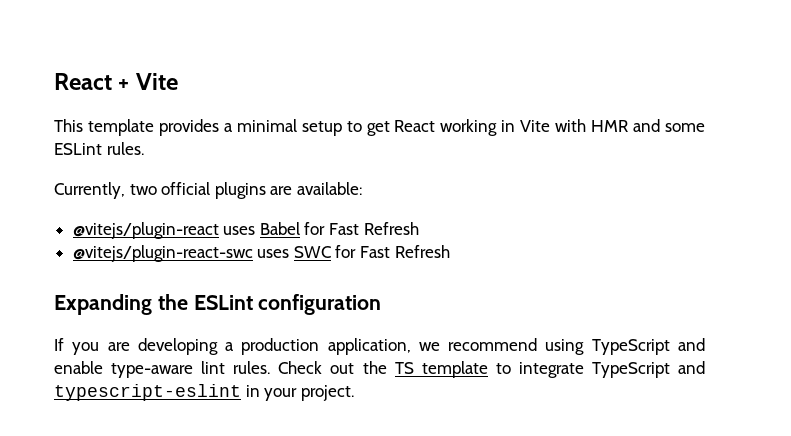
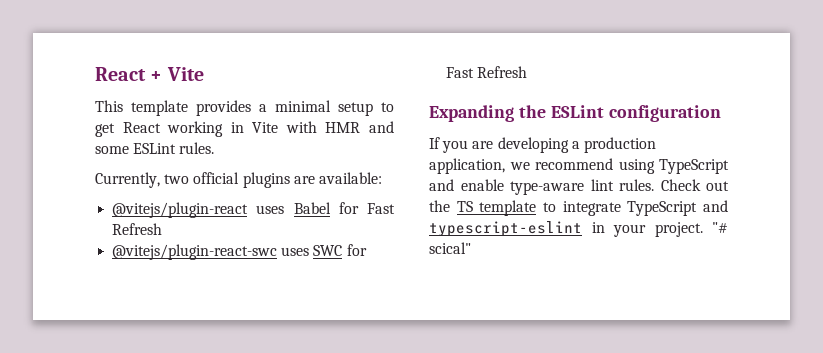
(354, 393) none -> [712,222,728,233] [429,242,471,254] "# scical"

